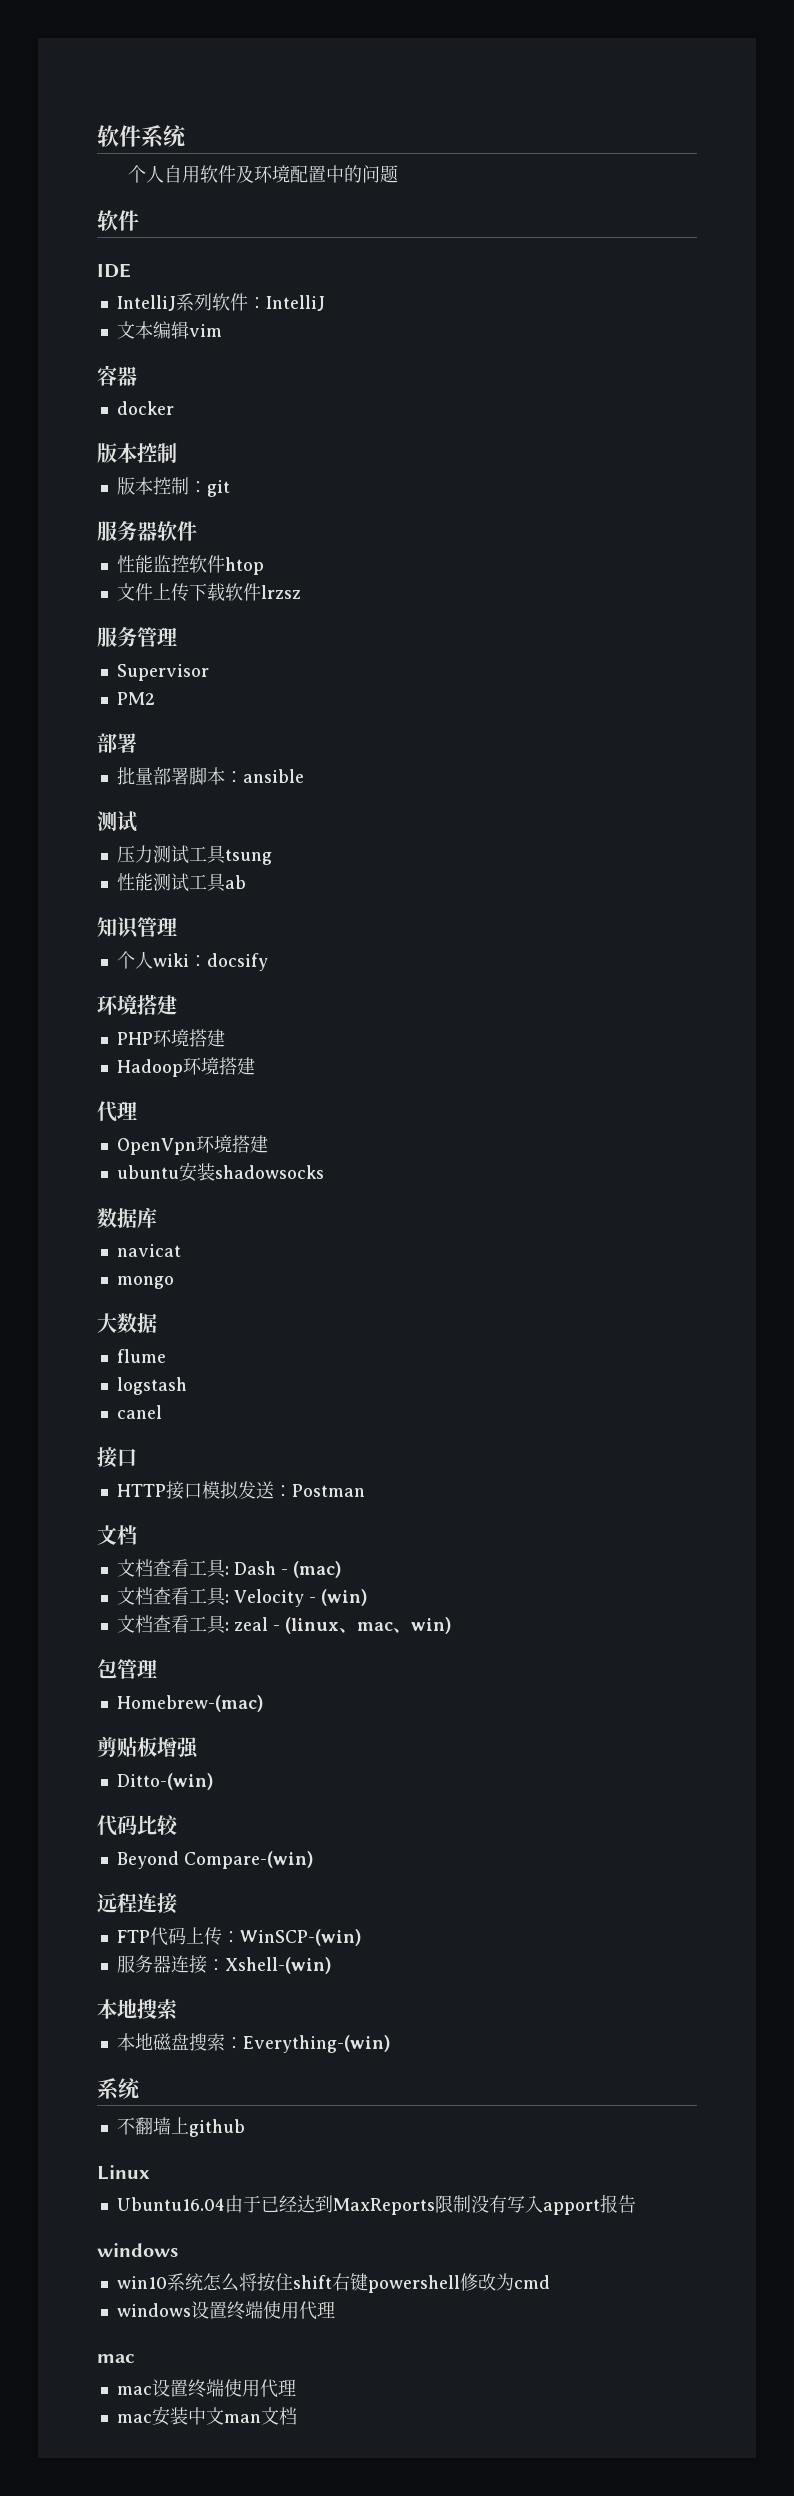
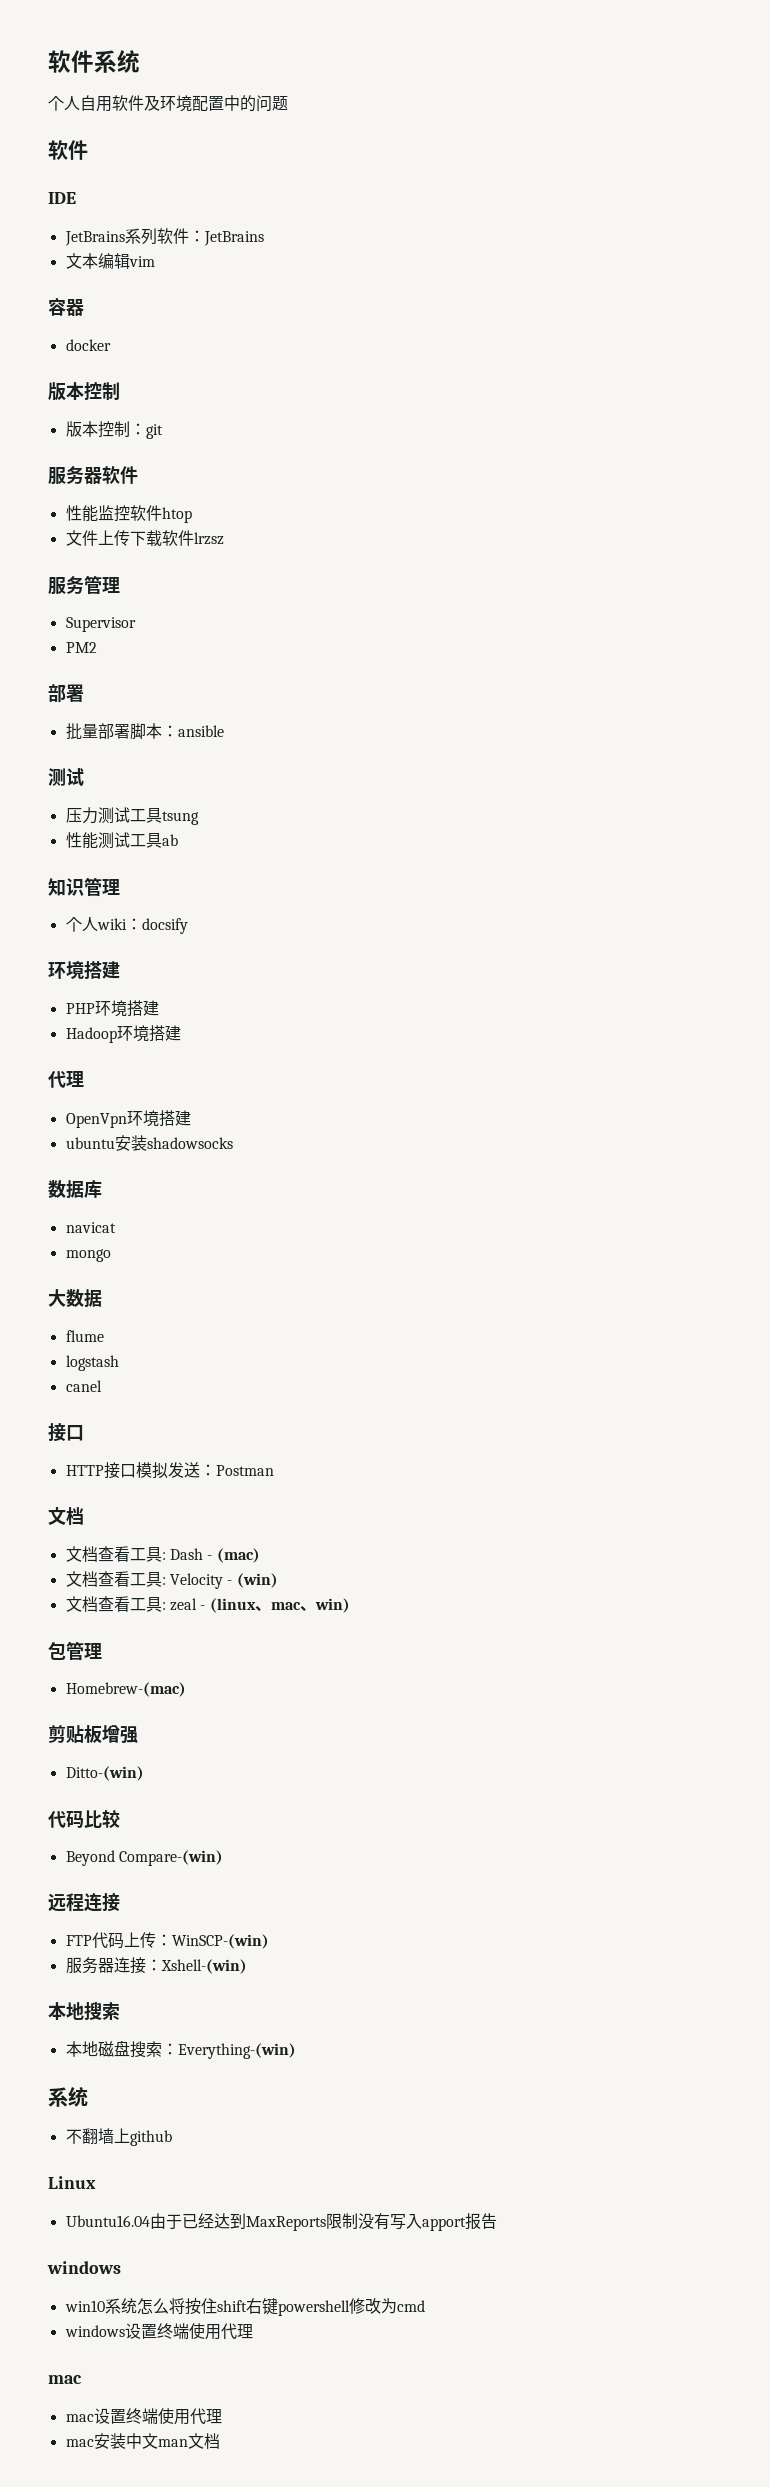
[116,295,176,311] IntelliJ -> [64,231,125,246] JetBrains
[265,295,325,311] IntelliJ -> [203,231,264,246] JetBrains

